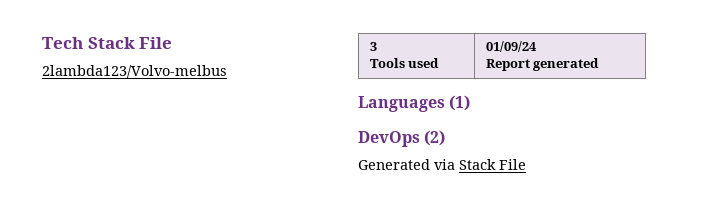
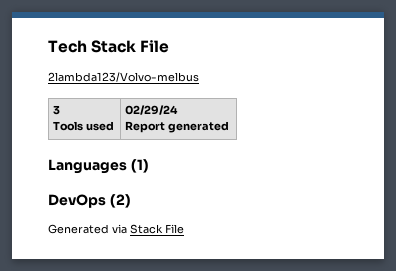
[485,41,537,52] 01/09/24 -> [125,105,179,115] 02/29/24

